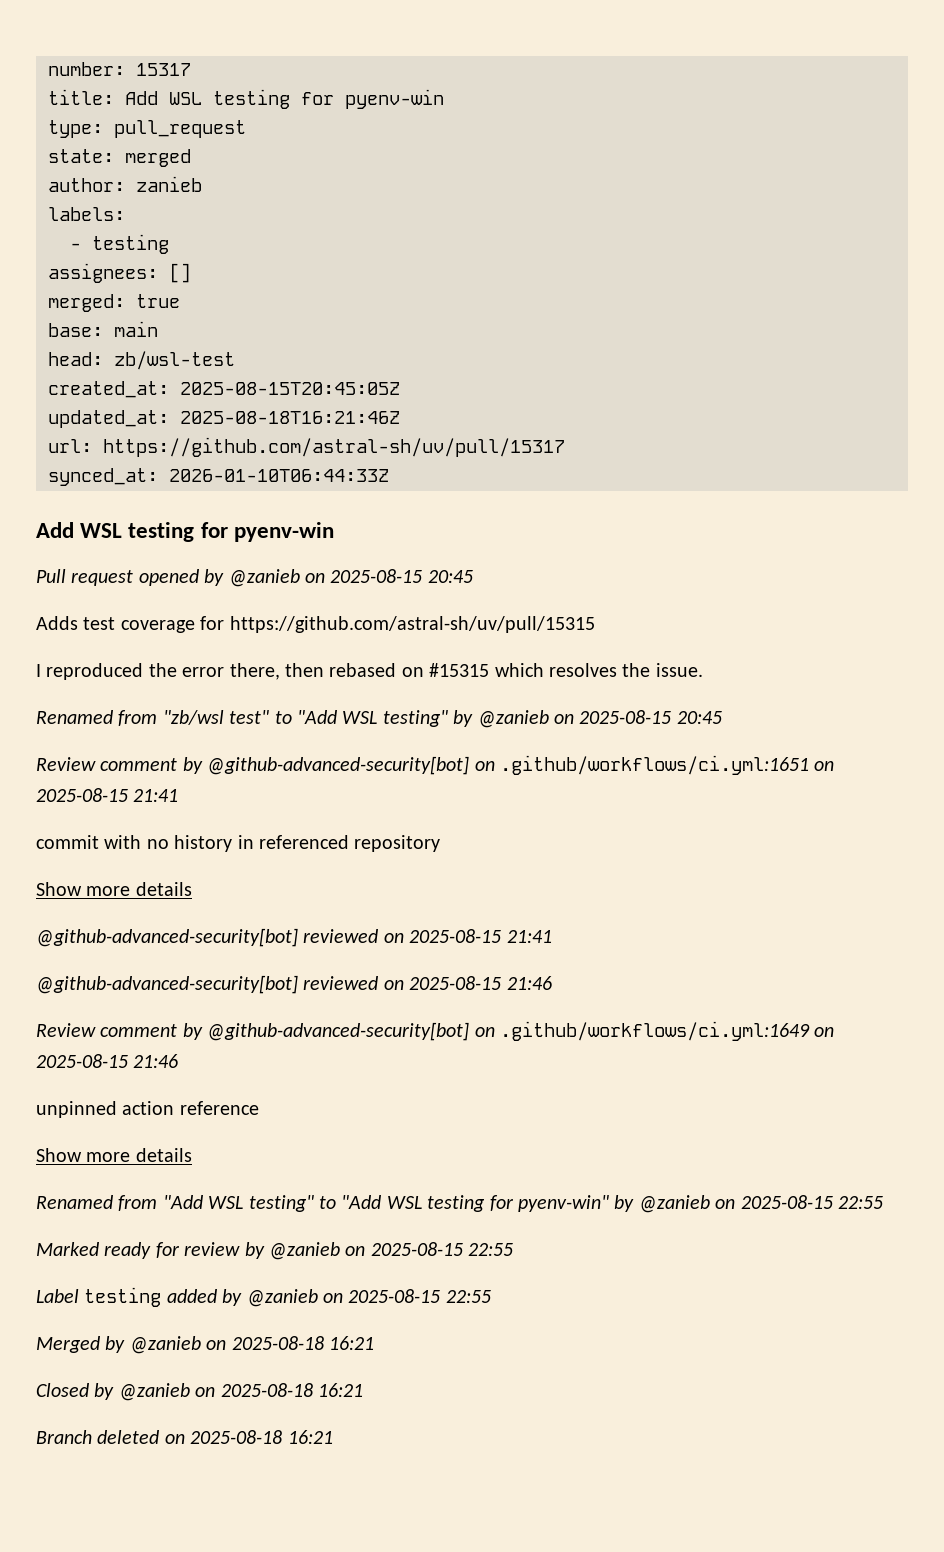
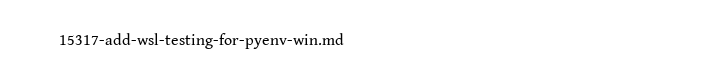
[48,62,191,76] [48,89,444,109] [48,120,246,138] [48,149,191,167] [48,176,202,192] [48,207,125,221] [70,234,169,254] [48,263,191,283] [48,294,180,312] [48,321,158,337] [48,351,235,370] [48,381,400,398] [48,410,400,428] [48,437,565,457] [48,468,389,486] [36,522,334,542] [36,569,473,587] [36,616,595,633] [36,663,703,680] [36,710,722,728] [36,755,835,775] [36,788,179,802] [36,835,441,852] [36,882,192,896] [36,928,552,947] [36,975,552,994] [36,1021,835,1041] [36,1054,179,1068] [36,1101,259,1118] [36,1148,192,1162] [36,1195,883,1213] [36,1242,514,1260] [36,1287,491,1307] [36,1336,374,1354] [36,1383,363,1401] [36,1430,333,1444] number: 15317 // title: Add WSL testing for pyenv-win // type: pull_request // state: merged // author: zanieb // labels: // - testing // assignees: [] // merged: true // base: main // head: zb/wsl-test // created_at: 2025-08-15T20:45:05Z // updated_at: 2025-08-18T16:21:46Z // url: https://github.com/astral-sh/uv/pull/15317 // synced_at: 2026-01-10T06:44:33Z // Add WSL testing for pyenv-win // Pull request opened by @zanieb on 2025-08-15 20:45 // Adds test coverage for https://github.com/astral-sh/uv/pull/15315 // I reproduced the error there, then rebased on #15315 which resolves the issue. // Renamed from "zb/wsl test" to "Add WSL testing" by @zanieb on 2025-08-15 20:45 // Review comment by @github-advanced-security[bot] on .github/workflows/ci.yml:1651 on 2025-08-15 21:41 // commit with no history in referenced repository // Show more details // @github-advanced-security[bot] reviewed on 2025-08-15 21:41 // @github-advanced-security[bot] reviewed on 2025-08-15 21:46 // Review comment by @github-advanced-security[bot] on .github/workflows/ci.yml:1649 on 2025-08-15 21:46 // unpinned action reference // Show more details // Renamed from "Add WSL testing" to "Add WSL testing for pyenv-win" by @zanieb on 2025-08-15 22:55 // Marked ready for review by @zanieb on 2025-08-15 22:55 // Label testing added by @zanieb on 2025-08-15 22:55 // Merged by @zanieb on 2025-08-18 16:21 // Closed by @zanieb on 2025-08-18 16:21 // Branch deleted on 2025-08-18 16:21 -> [59,33,344,49] 15317-add-wsl-testing-for-pyenv-win.md

